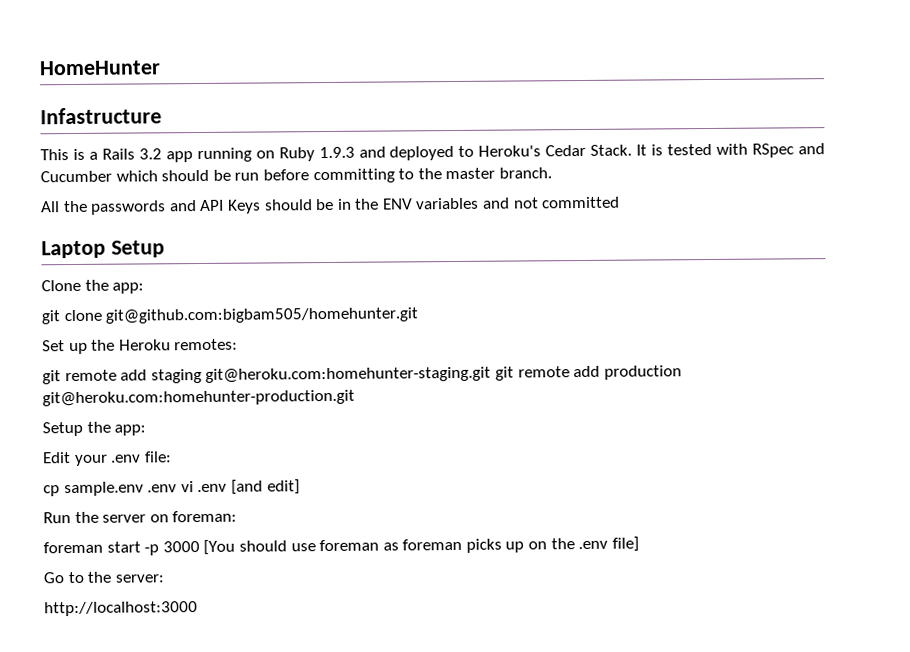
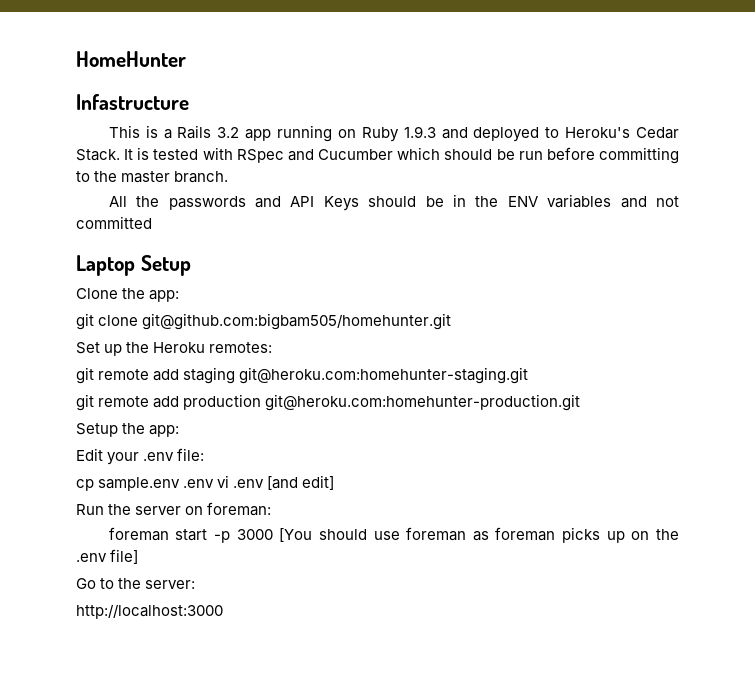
(492, 374) none -> (529, 375) //

